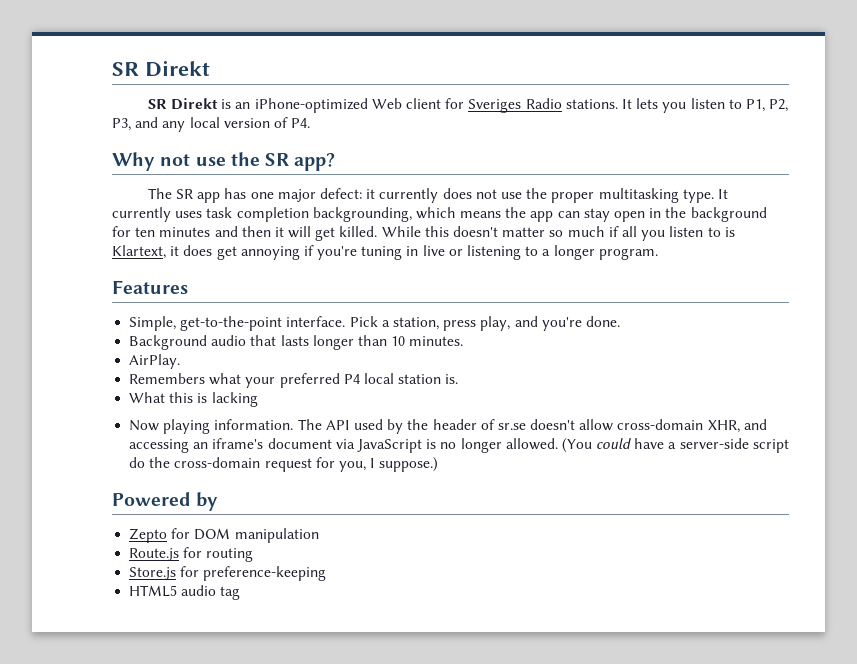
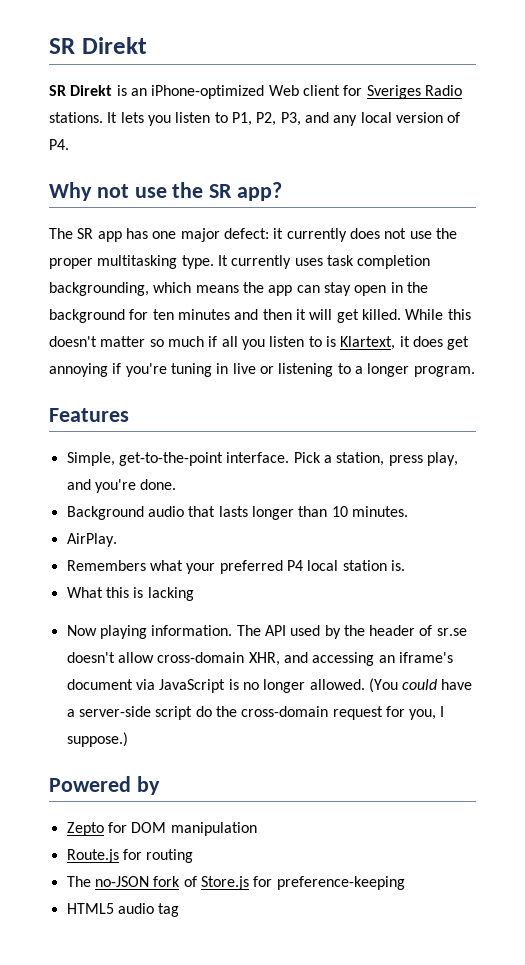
(254, 555) none -> [66,876,197,887] The no-JSON fork of

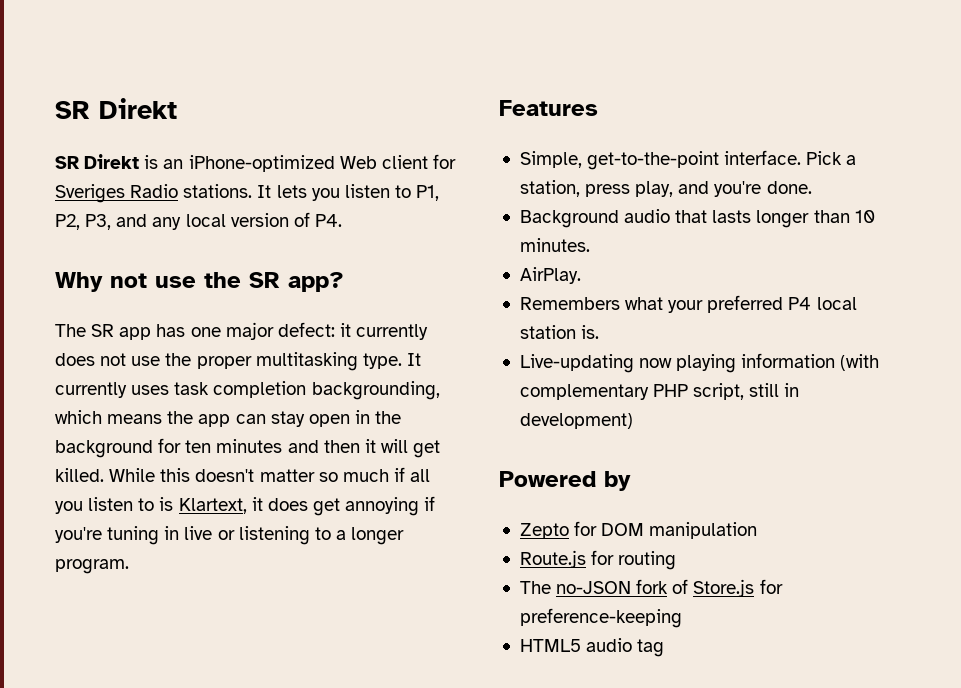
[66,587,194,601] [66,625,467,639] [66,652,453,666] [66,678,473,693] [66,706,445,720] [66,732,128,747] What this is lacking // Now playing information. The API used by the header of sr.se doesn't allow cross-domain XHR, and accessing an iframe's document via JavaScript is no longer allowed. (You could have a server-side script do the cross-domain request for you, I suppose.) -> [519,353,880,373] [519,383,800,400] [519,413,633,429] Live-updating now playing information (with complementary PHP script, still in development)

